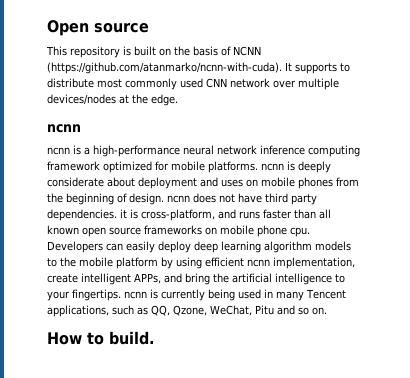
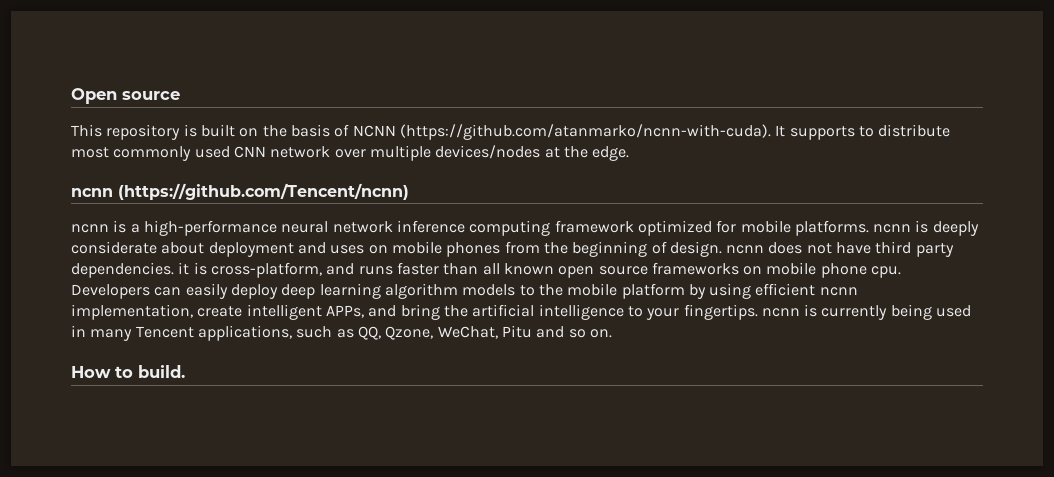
(81, 128) none -> [118,183,409,200] (https://github.com/Tencent/ncnn)

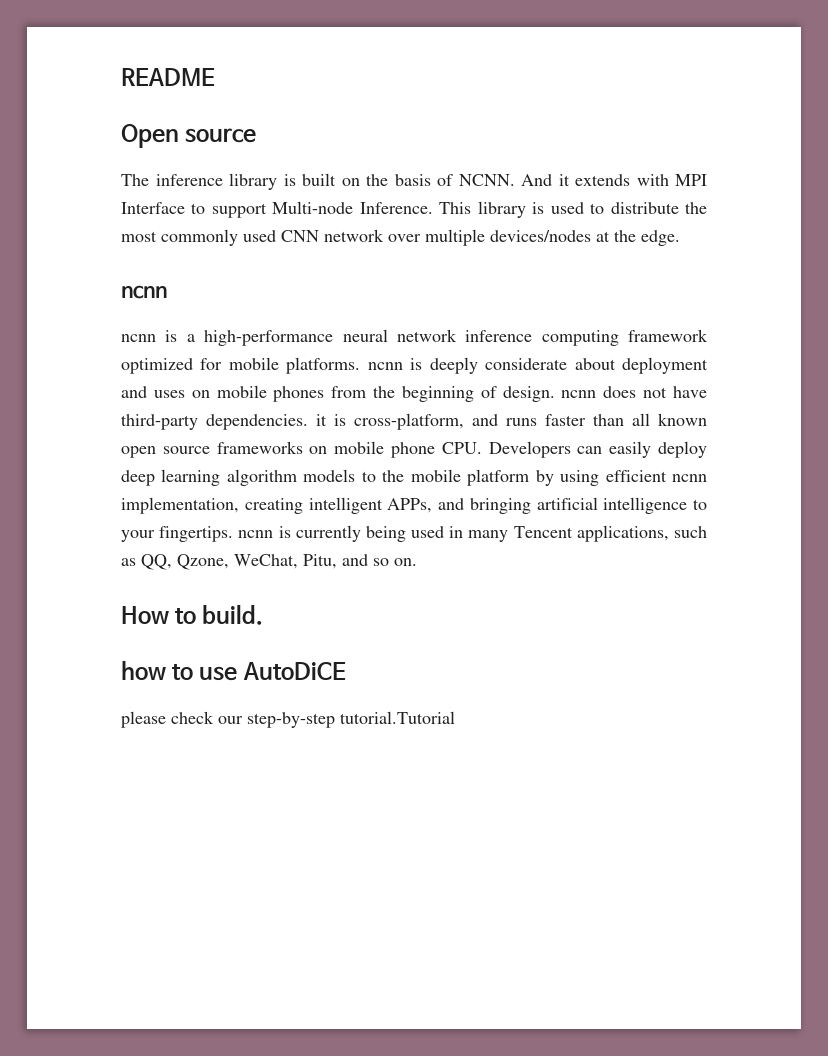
(71, 96) none -> [121,68,215,86] README //
[71,124,181,140] This repository -> [121,173,277,190] The inference library
[352,124,855,140] NCNN (https://github.com/atanmarko/ncnn-with-cuda). It supports -> [458,174,707,186] [121,201,584,218] NCNN. And it extends with MPI Interface to support Multi-node Inference. This library is used
(951, 130) none -> [685,202,707,214] the
[118,183,409,200] (https://github.com/Tencent/ncnn) -> (167, 292) none
[875,241,954,257] third party -> [121,414,198,430] third-party
[871,266,902,278] cpu. -> [441,442,482,454] CPU.
[197,306,243,317] create -> [244,498,303,514] creating
[400,304,468,320] bring the -> [469,498,531,514] bringing
[501,325,532,338] Pitu -> [303,554,337,569] Pitu,
(185, 371) none -> [121,661,346,681] [121,711,455,728] // how to use AutoDiCE // please check our step-by-step tutorial.Tutorial

